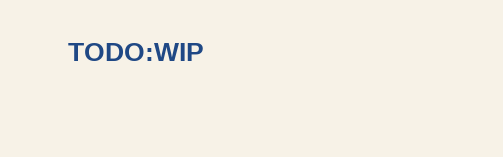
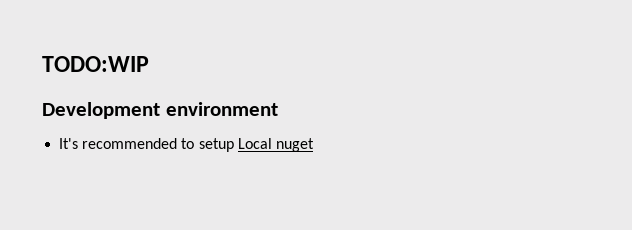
(204, 52) none -> [42,102,278,119] [59,138,314,152] // Development environment // It's recommended to setup Local nuget

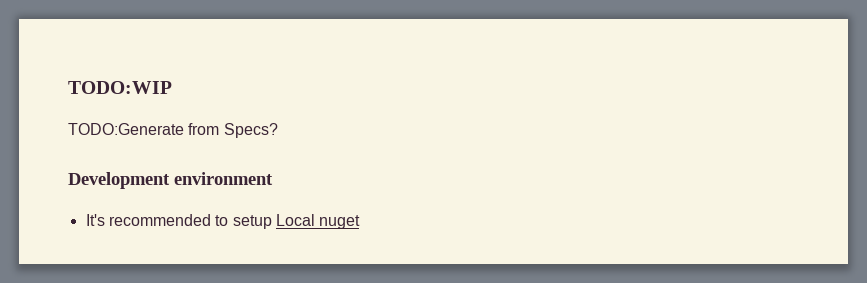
(149, 64) none -> [68,123,278,138] // TODO:Generate from Specs?

